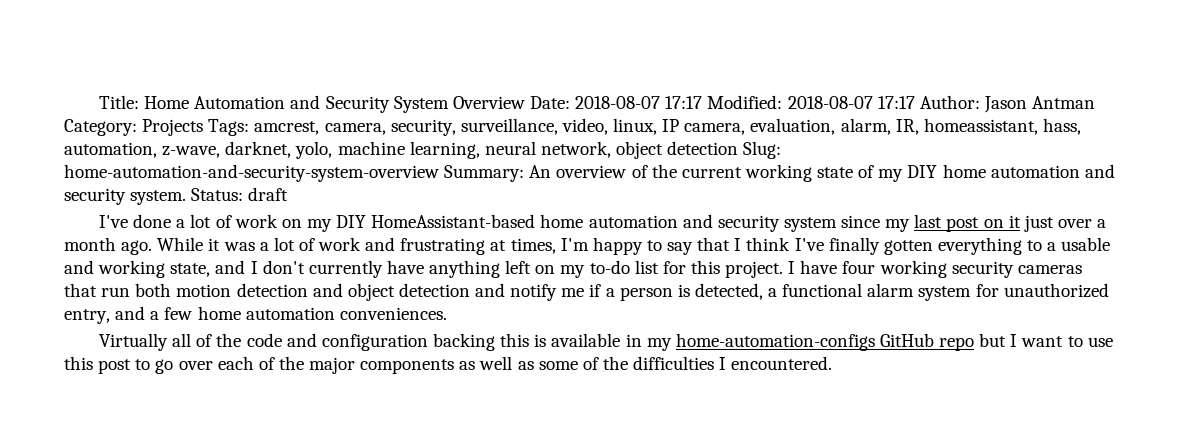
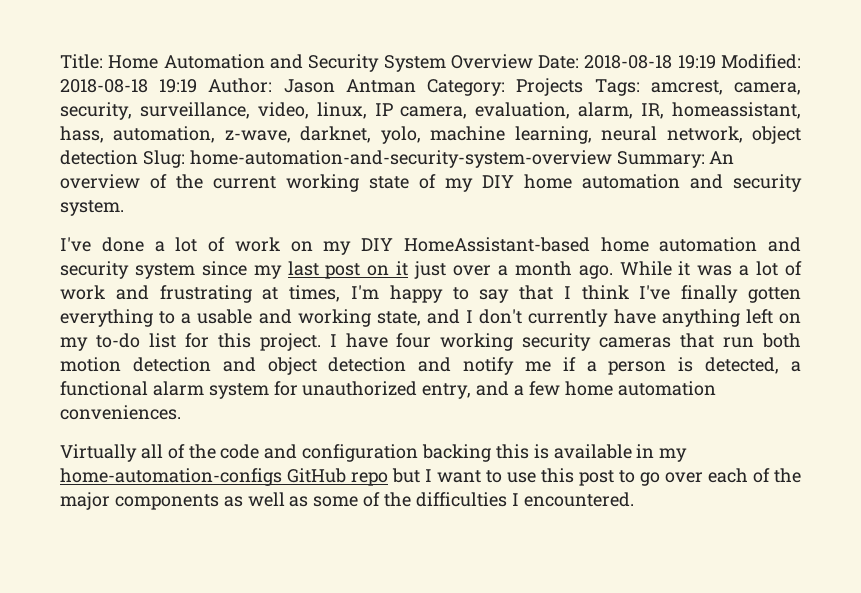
[575,95,915,109] 2018-08-07 17:17 Modified: 2018-08-07 17:17 -> [584,54,801,69] [60,79,198,93] 2018-08-18 19:19 Modified: 2018-08-18 19:19
[191,187,289,201] Status: draft -> (124, 208) none

